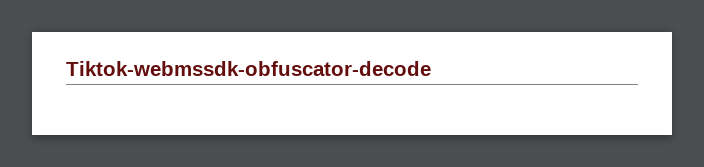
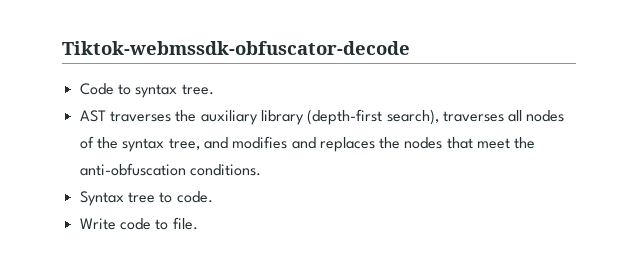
(431, 68) none -> [79,83,214,98] [79,109,565,125] [79,136,536,152] [79,163,261,176] [79,191,213,206] [79,217,198,230] // Code to syntax tree. // AST traverses the auxiliary library (depth-first search), traverses all nodes of the syntax tree, and modifies and replaces the nodes that meet the anti-obfuscation conditions. // Syntax tree to code. // Write code to file.

